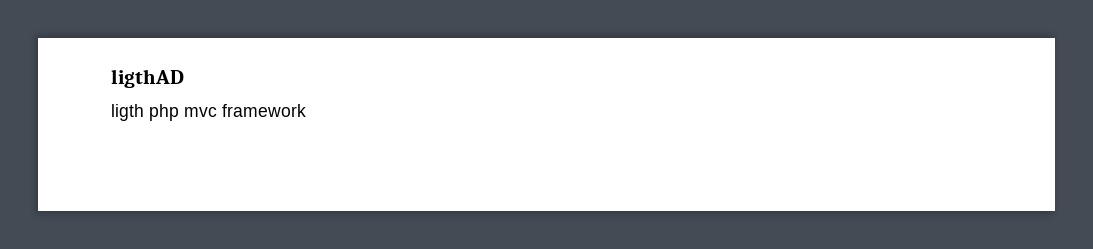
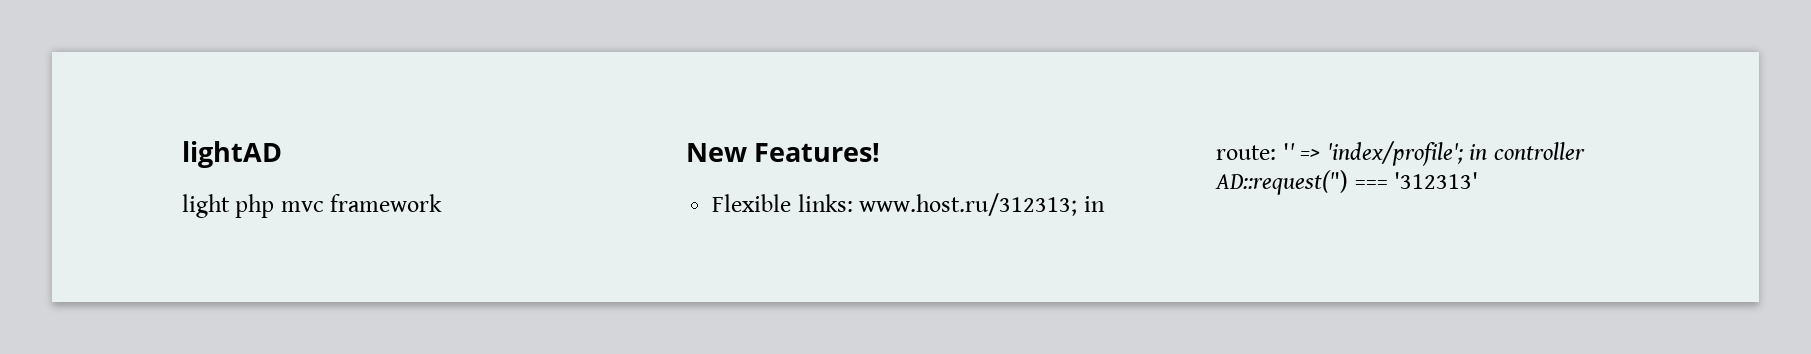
[111,69,184,88] [111,104,144,121] ligthAD // ligth -> [182,141,282,168] [182,194,230,218] lightAD // light
(306, 110) none -> [686,143,881,162] [712,193,1105,216] [1216,141,1585,166] [1215,170,1479,195] // New Features! // Flexible links: www.host.ru/312313; in route: '' => 'index/profile'; in controller AD::request('') === '312313'

